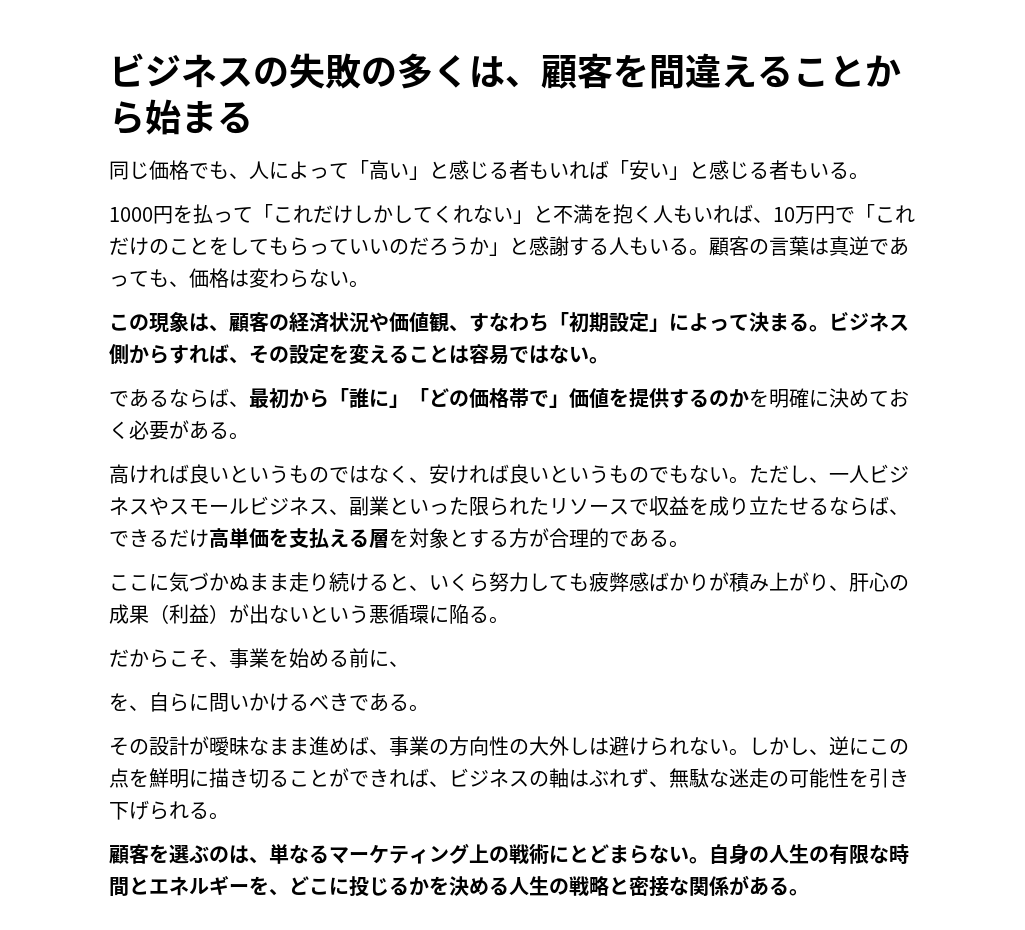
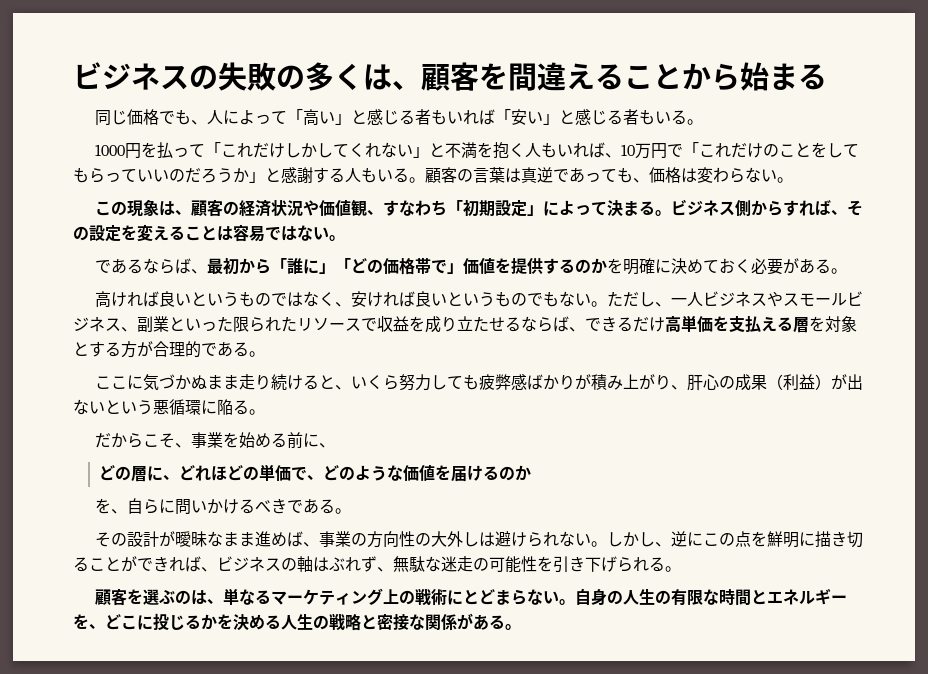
(409, 664) none -> [98,464,531,482] // どの層に、どれほどの単価で、どのような価値を届けるのか

